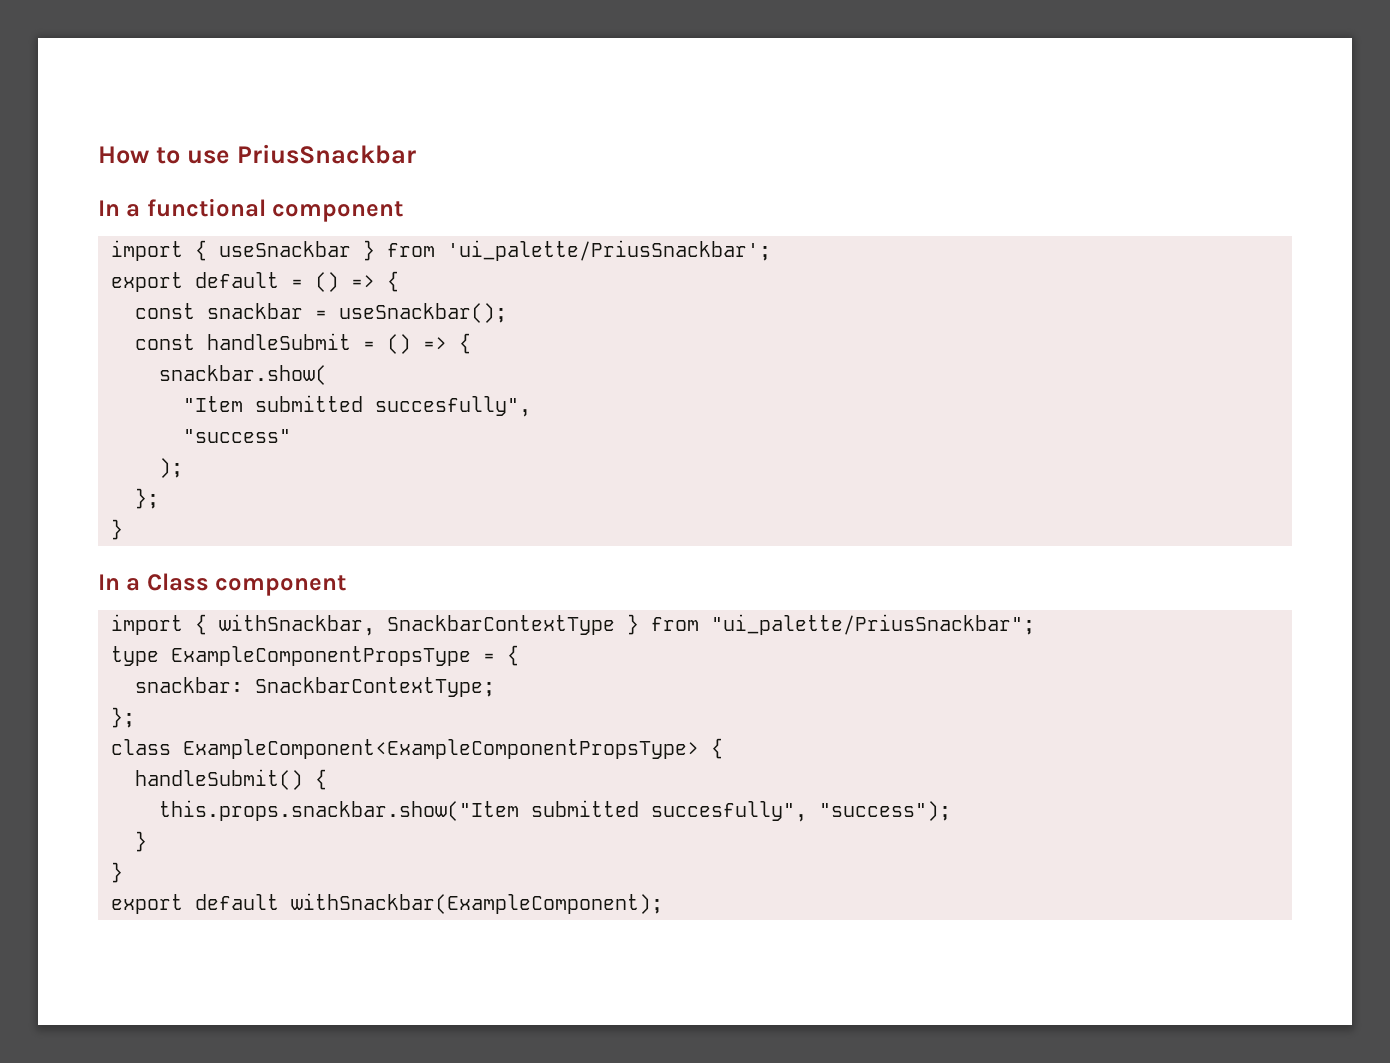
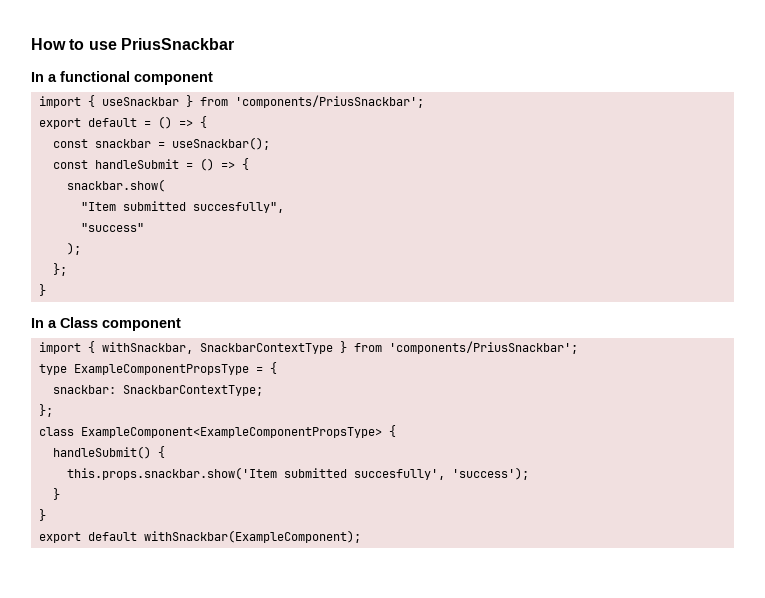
[447,240,772,261] 'ui_palette/PriusSnackbar'; -> [234,95,424,108] 'components/PriusSnackbar';
[711,614,1036,635] "ui_palette/PriusSnackbar"; -> [388,341,578,354] 'components/PriusSnackbar';
[159,800,952,822] this.props.snackbar.show("Item submitted succesfully", "success"); -> [66,467,529,480] this.props.snackbar.show('Item submitted succesfully', 'success');

